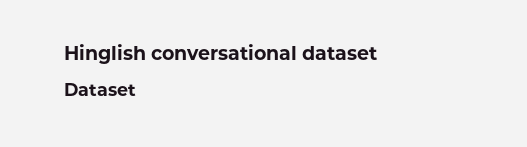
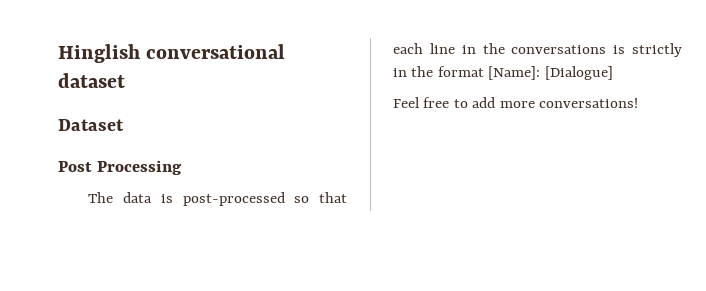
(136, 89) none -> [58,160,182,175] [88,192,347,206] [393,43,682,57] [393,66,613,80] [393,97,639,108] // Post Processing // The data is post-processed so that each line in the conversations is strictly in the format [Name]: [Dialogue] // Feel free to add more conversations!

